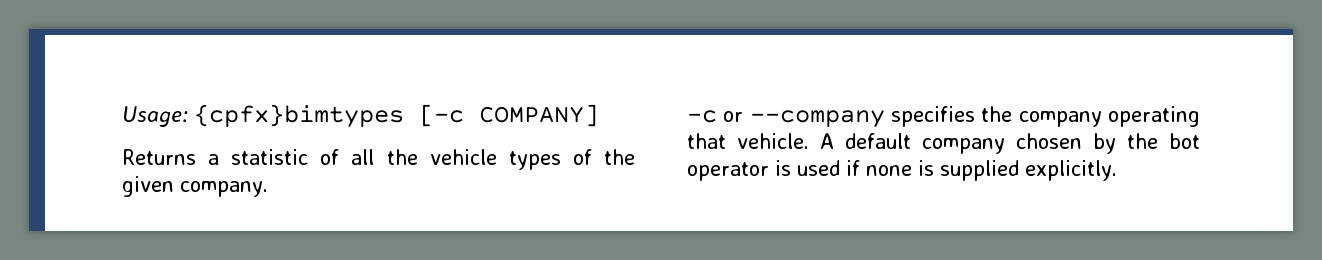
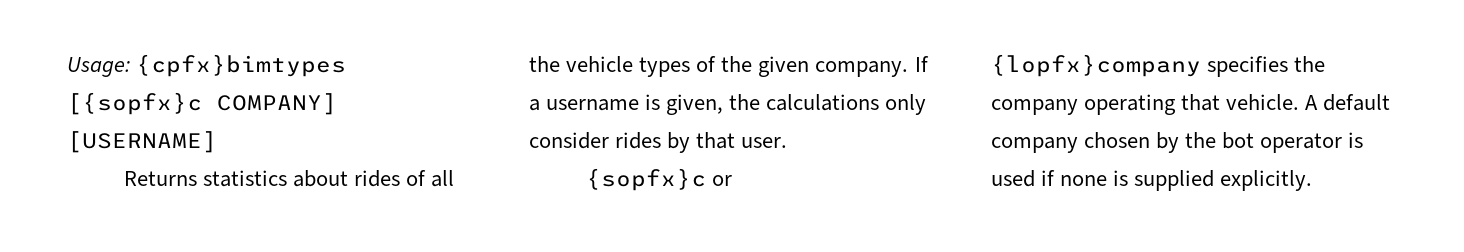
[419,104,464,127] [-c -> [67,92,202,115] [{sopfx}c
(599, 115) none -> [67,131,217,153] [USERNAME]
[208,149,309,165] a statistic -> [202,170,400,187] statistics about rides
[687,110,885,128] // -c or --company -> [914,56,929,72] [529,94,927,115] [529,132,788,153] [585,168,732,191] [991,54,1201,77] If a username is given, the calculations only consider rides by that user. // {sopfx}c or {lopfx}company

